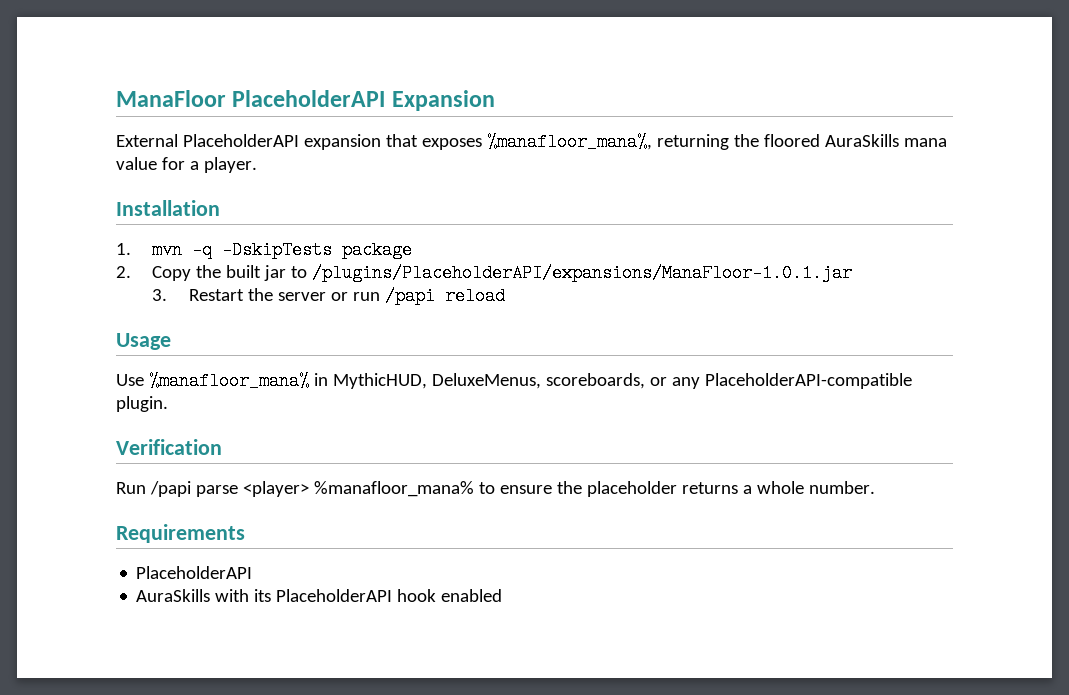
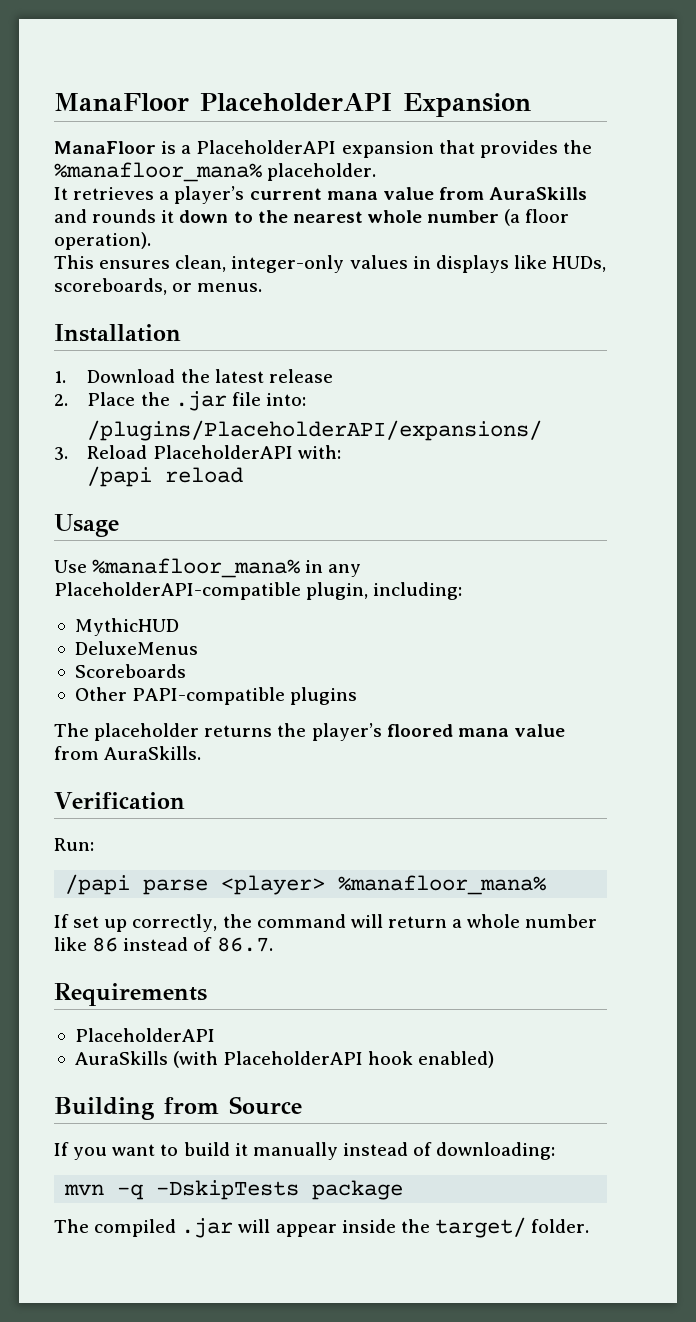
[116,133,947,151] [116,157,257,173] [116,200,220,216] [116,241,413,259] [116,264,853,282] [152,288,380,301] External PlaceholderAPI expansion that exposes %manafloor_mana%, returning the floored AuraSkills mana value for a player. // Installation // 1. mvn -q -DskipTests package // 2. Copy the built jar to /plugins/PlaceholderAPI/expansions/ManaFloor-1.0.1.jar // 3. Restart the server or run -> [54,140,592,158] [54,162,377,182] [54,186,588,204] [54,209,570,226] [54,232,151,250] [54,255,607,273] [54,278,263,295] [54,324,181,342] [54,369,333,383] [54,391,306,411] [87,420,543,441] [54,445,341,460] ManaFloor is a PlaceholderAPI expansion that provides the %manafloor_mana% placeholder. // It retrieves a player’s current mana value from AuraSkills and rounds it down to the nearest whole number (a floor operation). // This ensures clean, integer-only values in displays like HUDs, scoreboards, or menus. // Installation // 1. Download the latest release // 2. Place the .jar file into: // /plugins/PlaceholderAPI/expansions/ // 3. Reload PlaceholderAPI with: //
[332,373,912,389] [116,396,168,412] MythicHUD, DeluxeMenus, scoreboards, or any PlaceholderAPI-compatible plugin. -> [328,564,362,577] [54,582,463,600] [74,618,179,636] [74,641,198,655] [74,664,186,678] [74,687,358,705] [54,723,565,741] [54,746,202,760] any PlaceholderAPI-compatible plugin, including: // MythicHUD // DeluxeMenus // Scoreboards // Other PAPI-compatible plugins // The placeholder returns the player’s floored mana value from AuraSkills.
[116,482,146,494] Run -> [54,838,94,851] Run: //
[478,481,875,497] [116,524,245,543] [136,566,253,579] [136,589,503,602] to ensure the placeholder returns a whole number. // Requirements // PlaceholderAPI // AuraSkills with its PlaceholderAPI hook enabled -> [54,914,598,932] [54,937,273,952] [54,983,207,1006] [74,1028,215,1042] [74,1051,495,1068] [54,1096,302,1120] [54,1142,556,1160] [64,1180,404,1200] [54,1217,590,1238] // If set up correctly, the command will return a whole number like 86 instead of 86.7. // Requirements // PlaceholderAPI // AuraSkills (with PlaceholderAPI hook enabled) // Building from Source // If you want to build it manually instead of downloading: // mvn -q -DskipTests package // The compiled .jar will appear inside the target/ folder.

